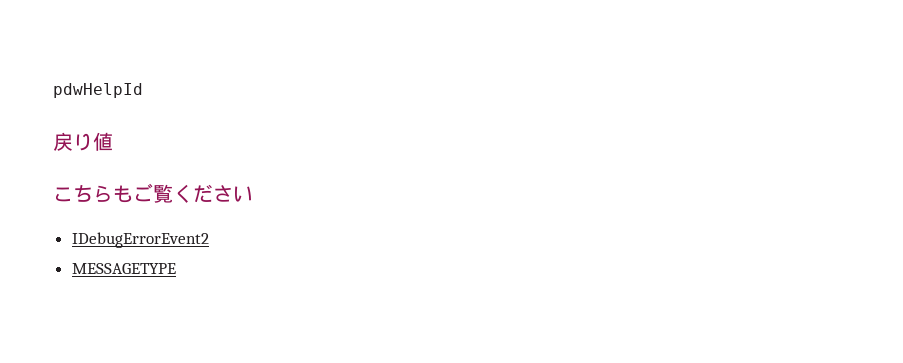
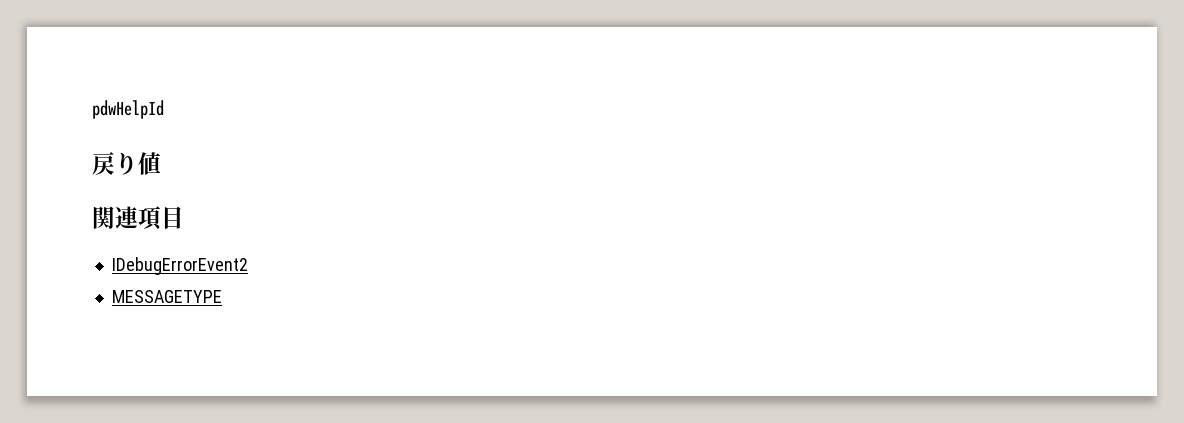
[53,183,253,203] こちらもご覧ください -> [92,206,184,230] 関連項目

